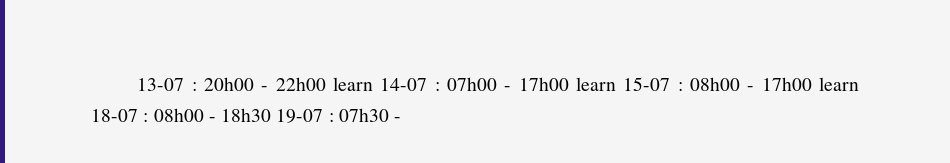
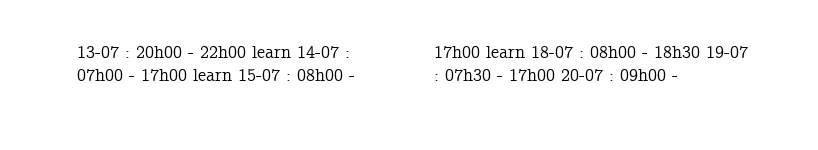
(402, 119) none -> [509,69,678,81] 17h00 20-07 : 09h00 -

